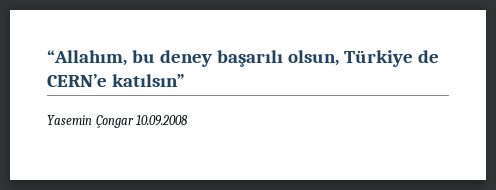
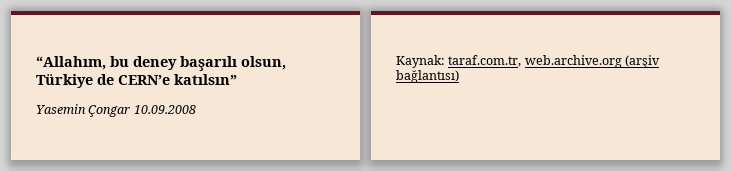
(189, 120) none -> [396,55,661,68] [396,70,459,83] // Kaynak: taraf.com.tr, web.archive.org (arşiv bağlantısı)

